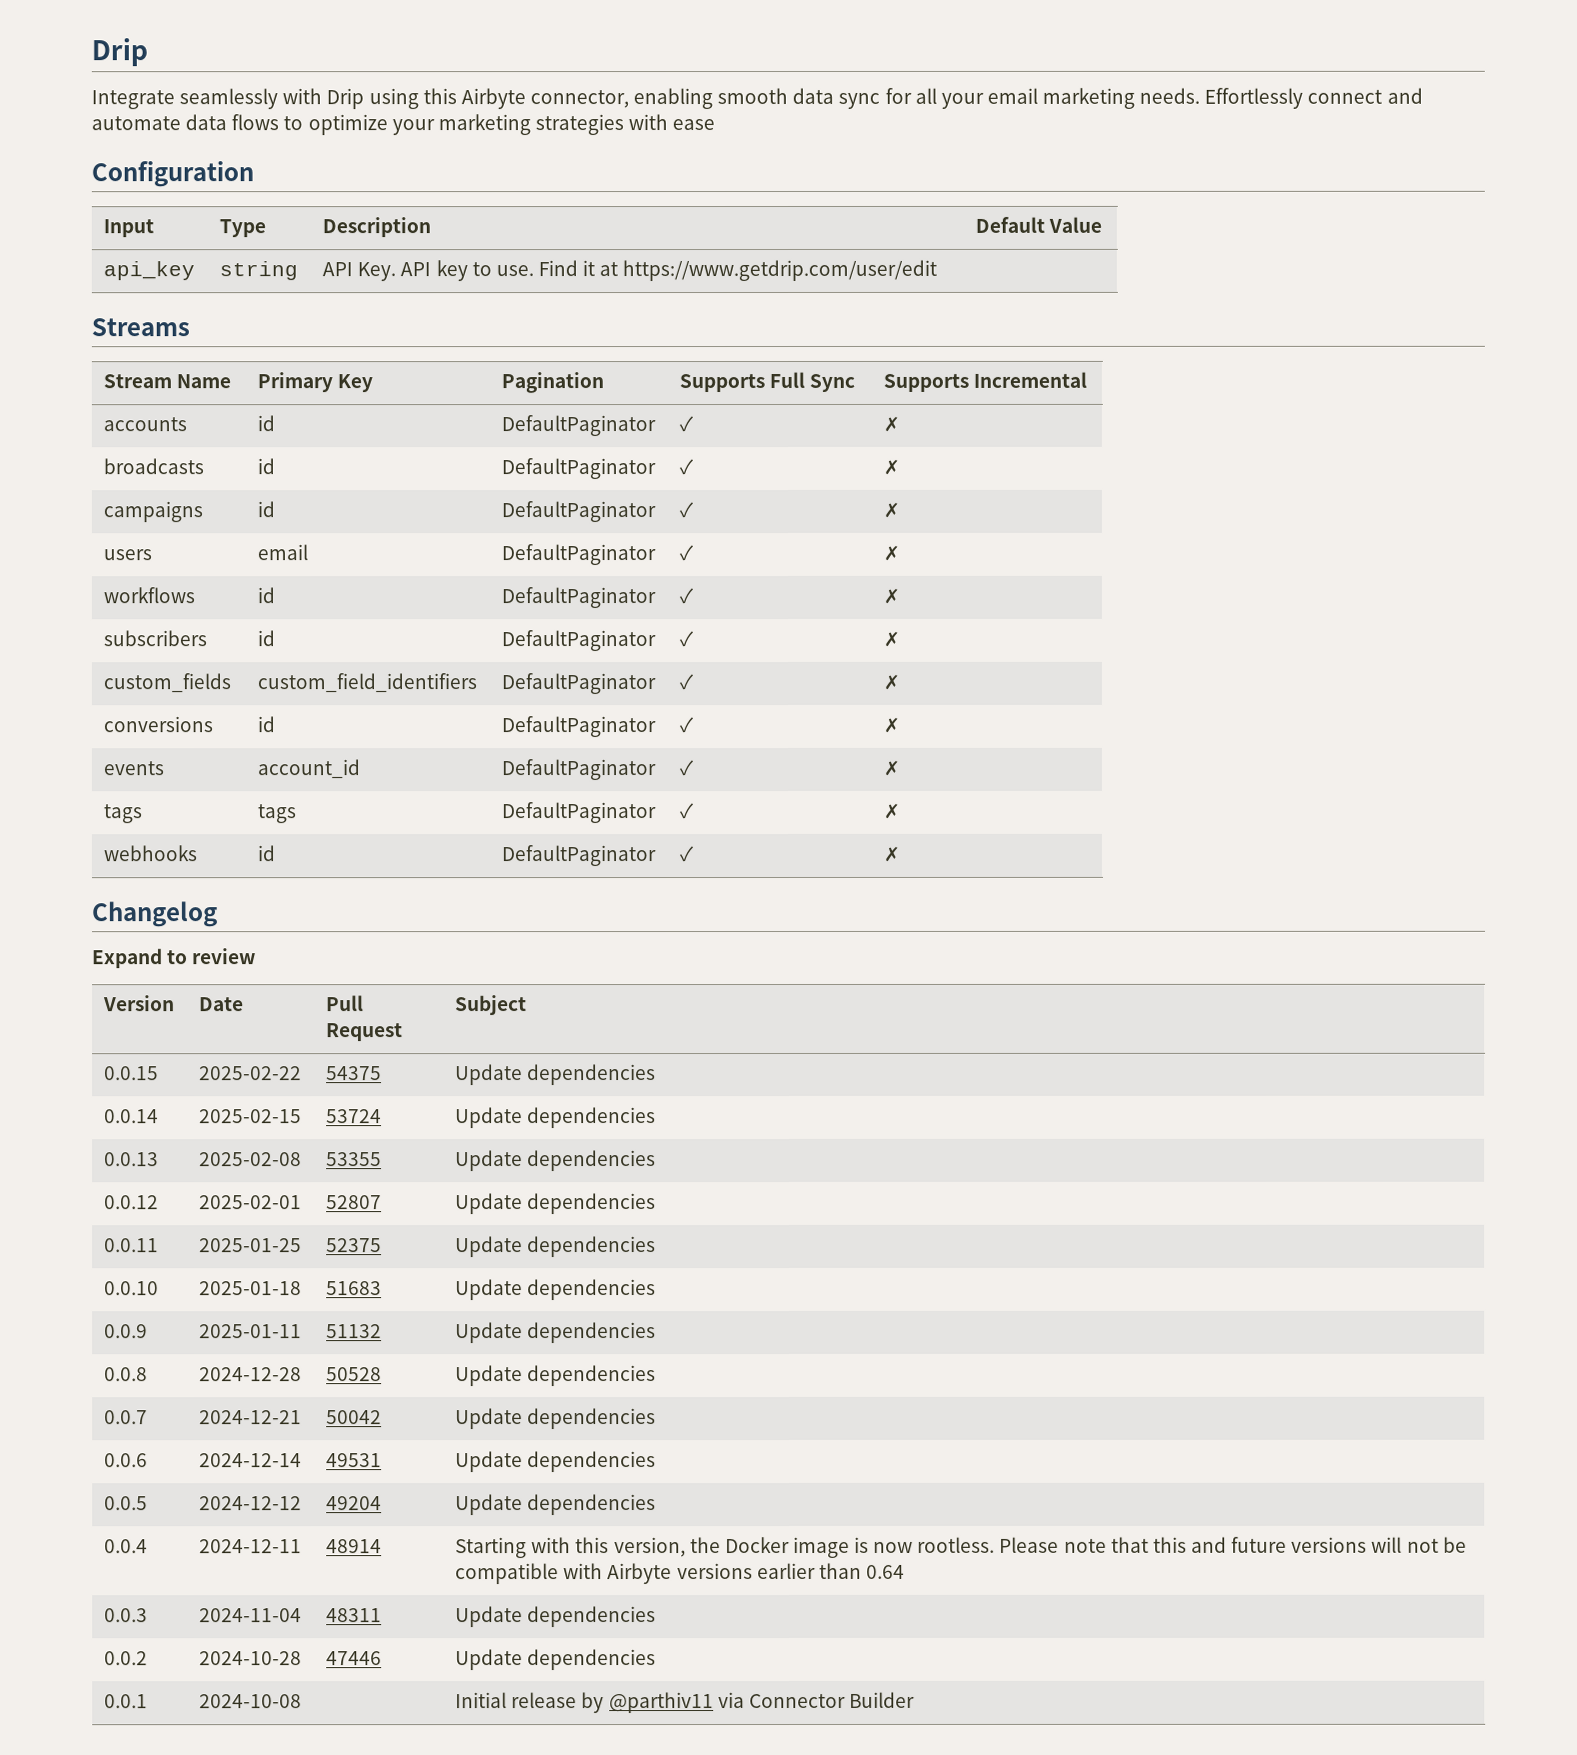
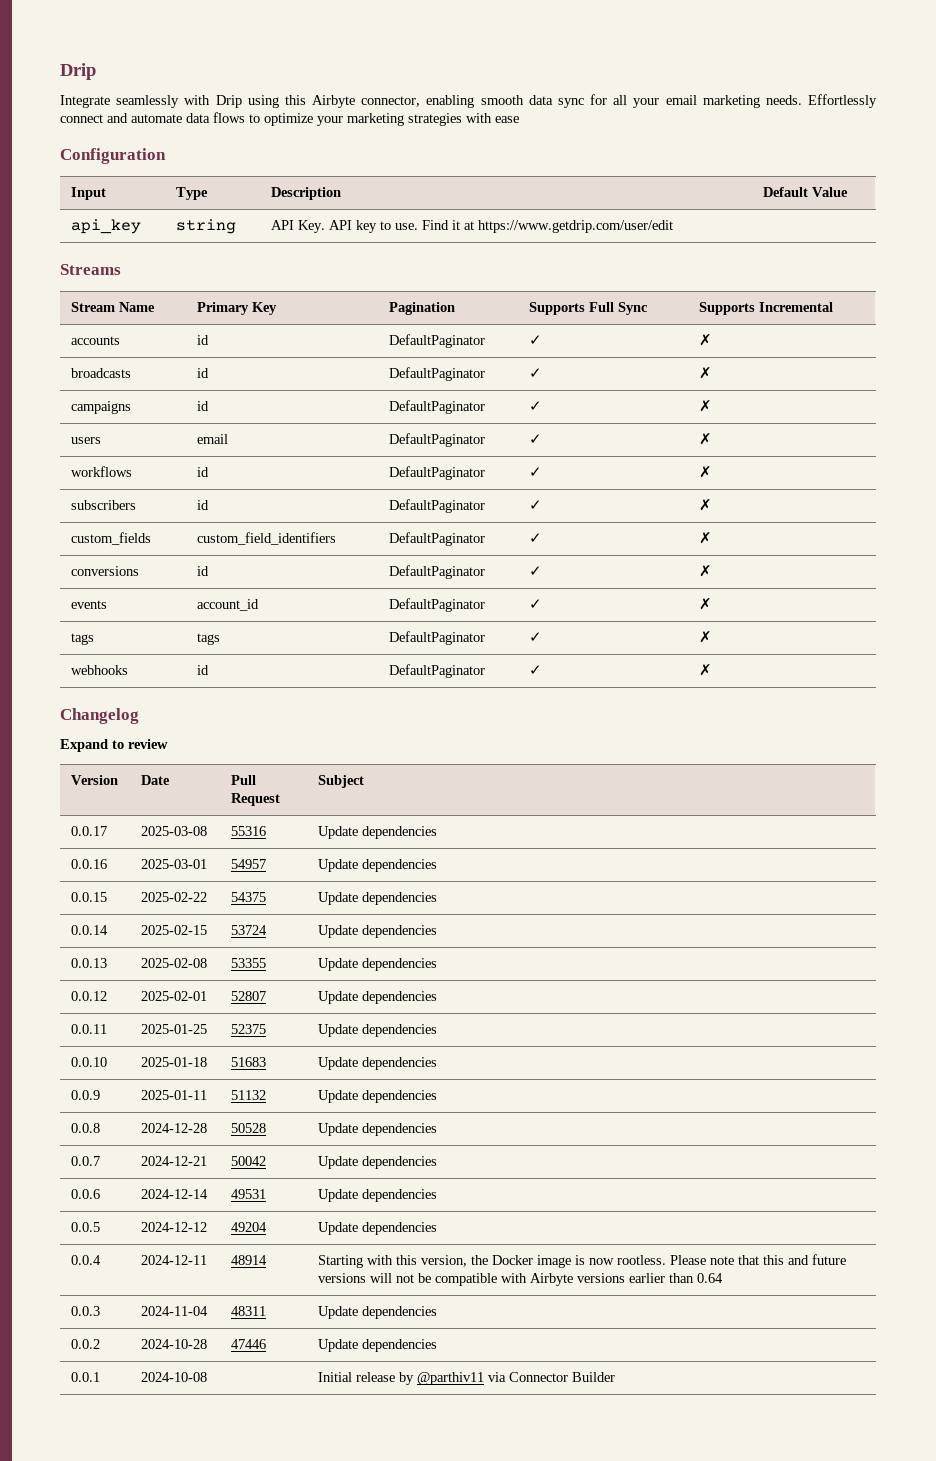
(528, 1005) none -> [71,826,108,836] [141,826,208,836] [231,826,267,836] [318,826,438,839] [71,859,108,869] [141,859,208,869] [231,859,267,869] [318,859,438,872] // 0.0.17 | 2025-03-08 | 55316 | Update dependencies // 0.0.16 | 2025-03-01 | 54957 | Update dependencies

